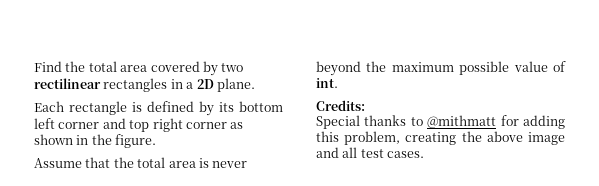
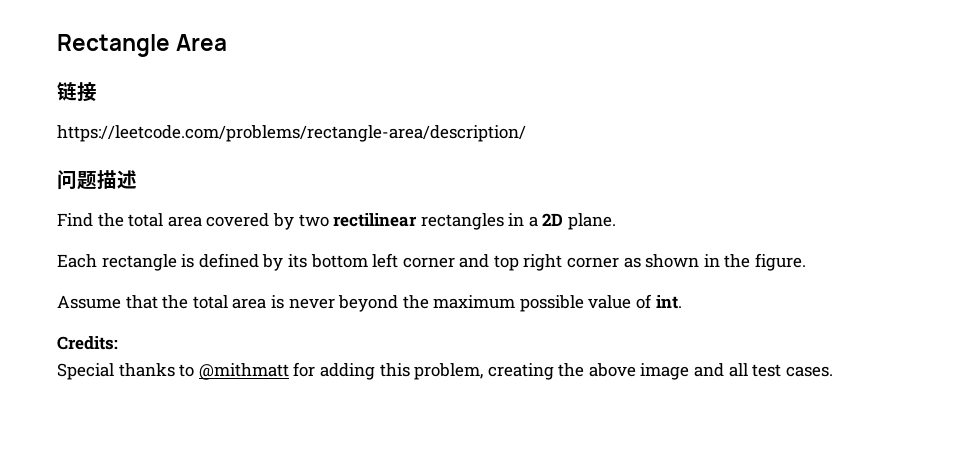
(34, 66) none -> [57,34,228,57] [57,82,97,102] [57,125,526,142] [57,170,137,190] Rectangle Area // 链接 // https://leetcode.com/problems/rectangle-area/description/ // 问题描述 //

